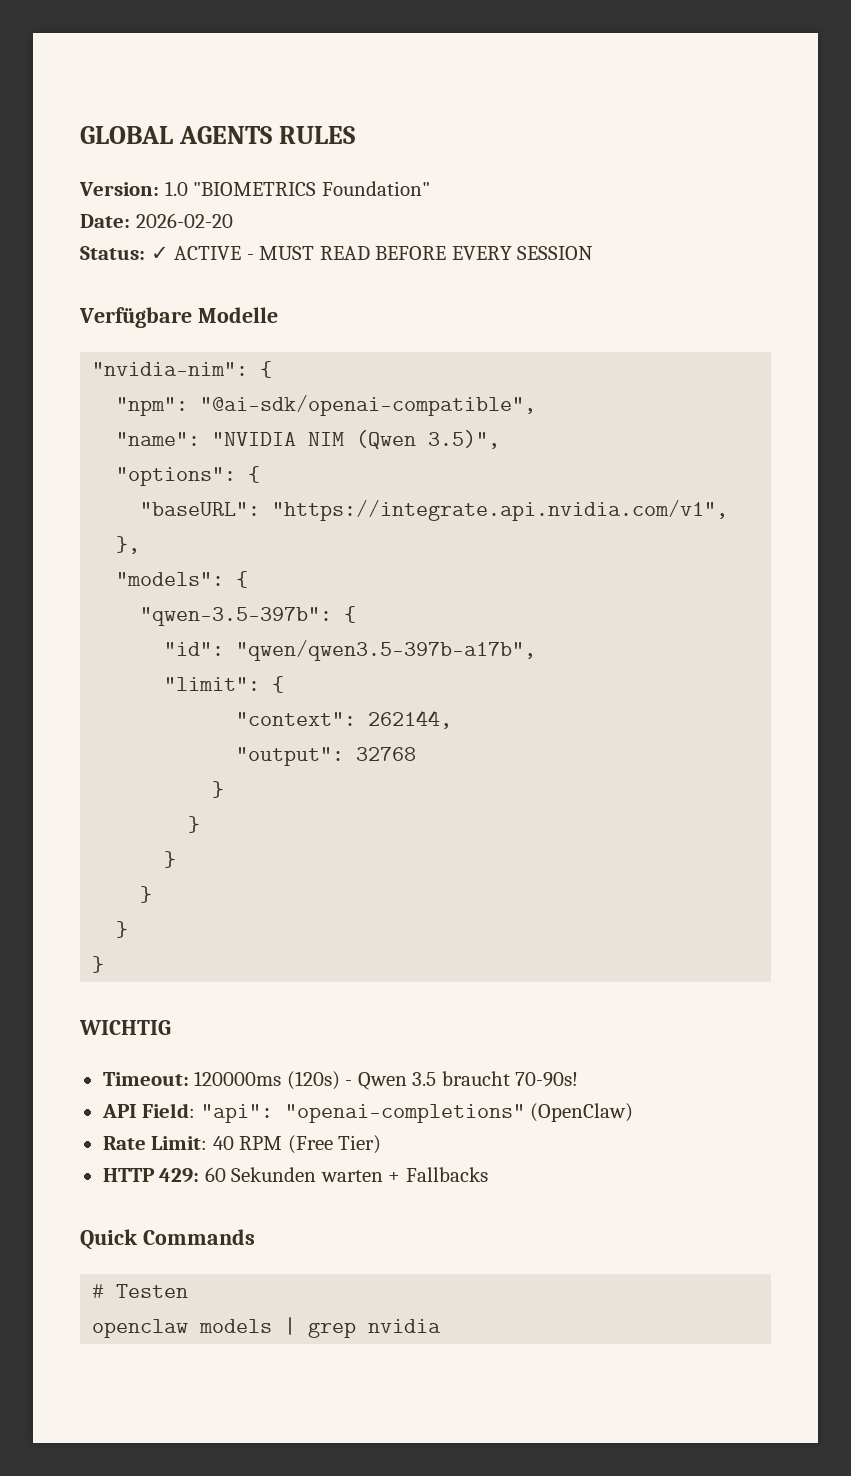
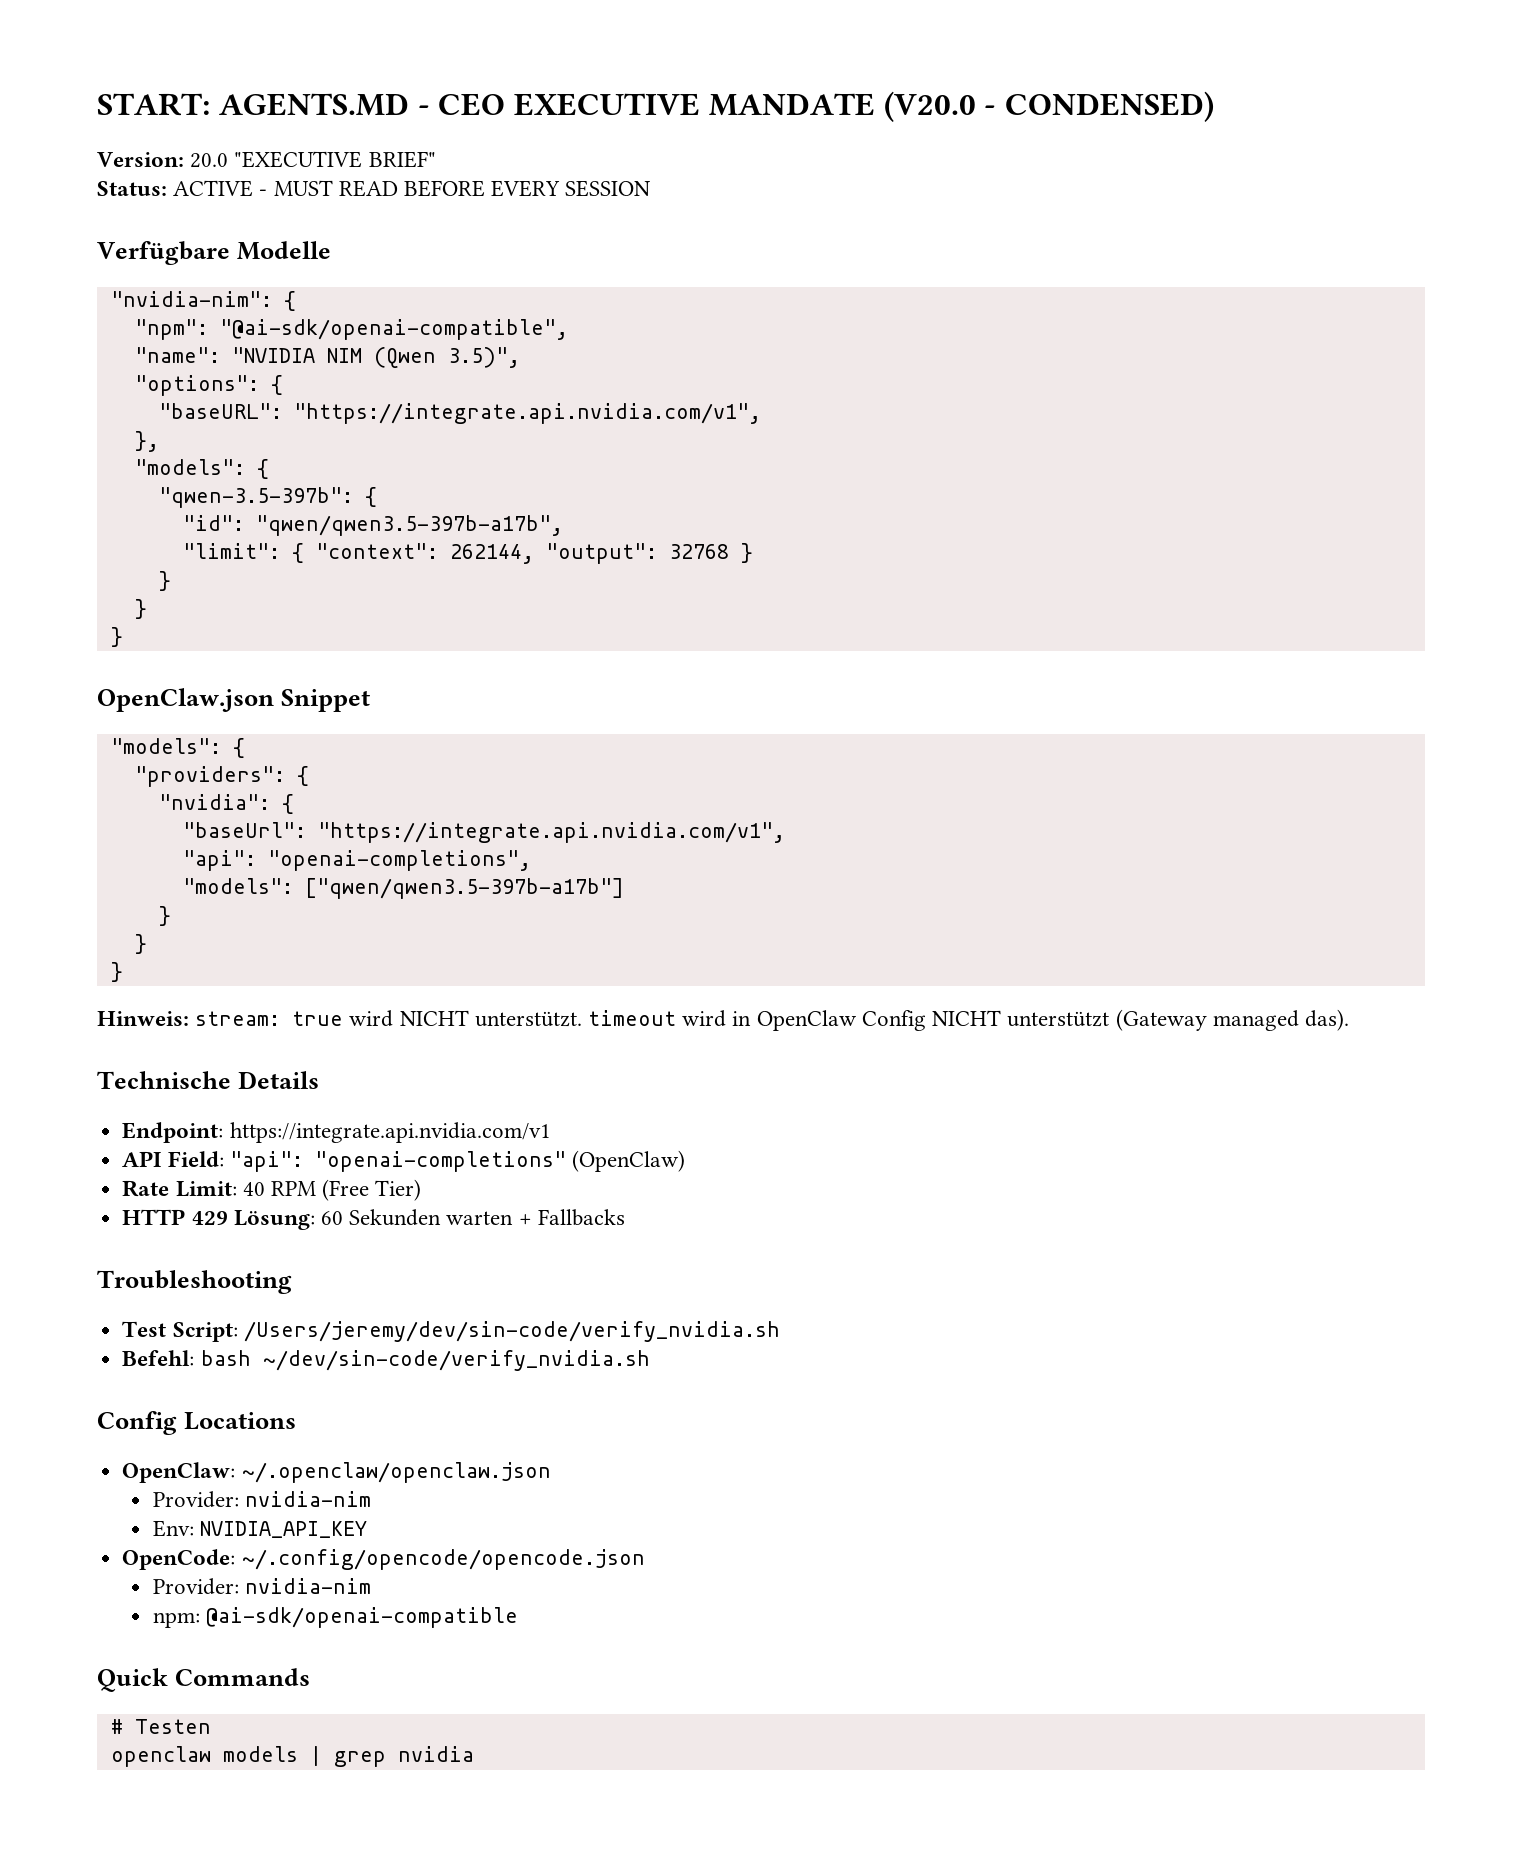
[80,126,356,144] [79,181,430,196] [80,213,233,228] GLOBAL AGENTS RULES // Version: 1.0 "BIOMETRICS Foundation" // Date: 2026-02-20 -> [97,91,1215,122] [97,151,436,168] START: AGENTS.MD - CEO EXECUTIVE MANDATE (V20.0 - CONDENSED) // Version: 20.0 "EXECUTIVE BRIEF"
[150,246,169,260] ✓ -> (167, 188) none
(285, 684) // -> (304, 553) none
(453, 719) // -> (534, 554) none
[212,781,225,798] [188,816,201,833] [164,851,177,868] [140,886,153,903] [116,921,129,938] [92,956,105,973] [79,1020,171,1035] [102,1071,579,1090] // } // } // } // } // } // } // WICHTIG // Timeout: 120000ms (120s) - Qwen 3.5 braucht 70-90s! -> [740,543,753,563] [158,571,171,591] [134,599,147,619] [110,627,123,647] [97,688,371,712] [110,738,245,758] [134,766,309,787] [158,794,294,814] [182,822,785,843] [182,850,531,871] [182,878,624,899] [158,906,171,926] [134,934,147,954] [110,962,123,982] [97,1009,1349,1031] [97,1071,320,1089] [122,1122,551,1143] } // } // } // } // OpenClaw.json Snippet // "models": { // "providers": { // "nvidia": { // "baseUrl": "https://integrate.api.nvidia.com/v1", // "api": "openai-completions", // "models": ["qwen/qwen3.5-397b-a17b"] // } // } // } // Hinweis: stream: true wird NICHT unterstützt. timeout wird in OpenClaw Config NICHT unterstützt (Gateway managed das). // Technische Details // Endpoint: https://integrate.api.nvidia.com/v1
[159,1168,200,1183] 429: -> [191,1210,315,1230] 429 Lösung:
(488, 1174) none -> [97,1270,292,1294] [122,1321,780,1342] [122,1350,650,1371] [97,1411,297,1435] [122,1462,551,1483] [152,1491,371,1508] [152,1520,367,1538] [122,1549,645,1570] [152,1578,371,1595] [152,1607,518,1628] // Troubleshooting // Test Script: /Users/jeremy/dev/sin-code/verify_nvidia.sh // Befehl: bash ~/dev/sin-code/verify_nvidia.sh // Config Locations // OpenClaw: ~/.openclaw/openclaw.json // Provider: nvidia-nim // Env: NVIDIA_API_KEY // OpenCode: ~/.config/opencode/opencode.json // Provider: nvidia-nim // npm: @ai-sdk/openai-compatible

